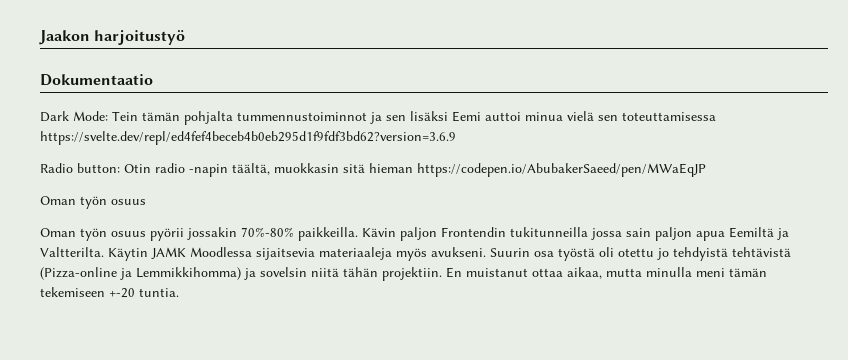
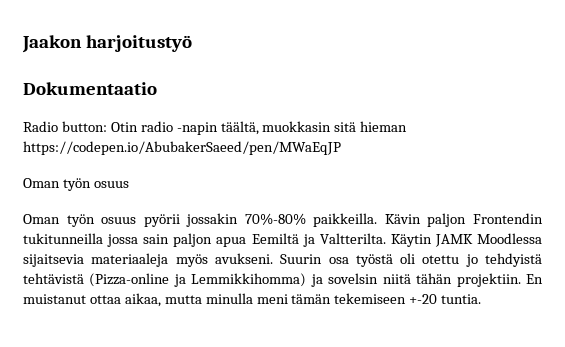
[40,111,716,125] [40,131,456,145] // Dark Mode: Tein tämän pohjalta tummennustoiminnot ja sen lisäksi Eemi auttoi minua vielä sen toteuttamisessa https://svelte.dev/repl/ed4fef4beceb4b0eb295d1f9fdf3bd62?version=3.6.9 -> (157, 88) none

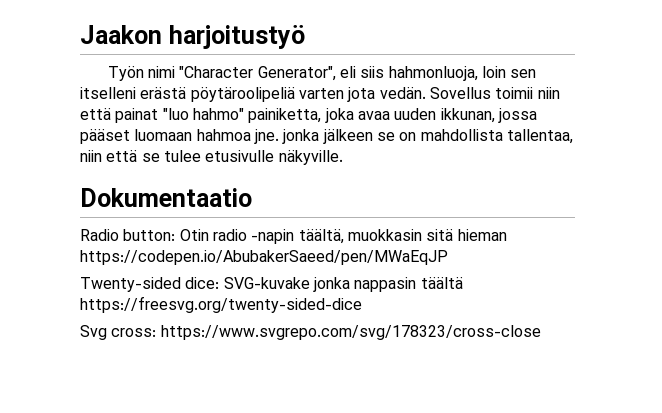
(192, 43) none -> [107,66,537,81] [80,87,560,102] [80,108,537,123] [80,129,573,144] [80,150,343,165] // Työn nimi "Character Generator", eli siis hahmonluoja, loin sen itselleni erästä pöytäroolipeliä varten jota vedän. Sovellus toimii niin että painat "luo hahmo" painiketta, joka avaa uuden ikkunan, jossa pääset luomaan hahmoa jne. jonka jälkeen se on mahdollista tallentaa, niin että se tulee etusivulle näkyville.
[23,178,129,191] [23,213,543,227] [23,233,543,247] [23,253,543,267] [23,273,544,287] [23,293,482,307] Oman työn osuus // Oman työn osuus pyörii jossakin 70%-80% paikkeilla. Kävin paljon Frontendin tukitunneilla jossa sain paljon apua Eemiltä ja Valtterilta. Käytin JAMK Moodlessa sijaitsevia materiaaleja myös avukseni. Suurin osa työstä oli otettu jo tehdyistä tehtävistä (Pizza-online ja Lemmikkihomma) ja sovelsin niitä tähän projektiin. En muistanut ottaa aikaa, mutta minulla meni tämän tekemiseen +-20 tuntia. -> [80,277,463,292] [80,296,362,313] [80,325,541,340] Twenty-sided dice: SVG-kuvake jonka nappasin täältä https://freesvg.org/twenty-sided-dice // Svg cross: https://www.svgrepo.com/svg/178323/cross-close

